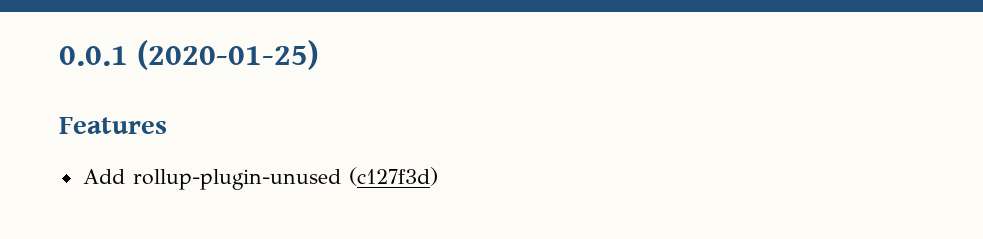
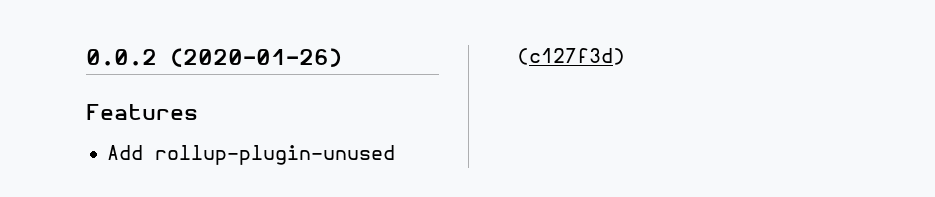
[59,40,319,70] 0.0.1 (2020-01-25) -> [86,48,342,67] 0.0.2 (2020-01-26)

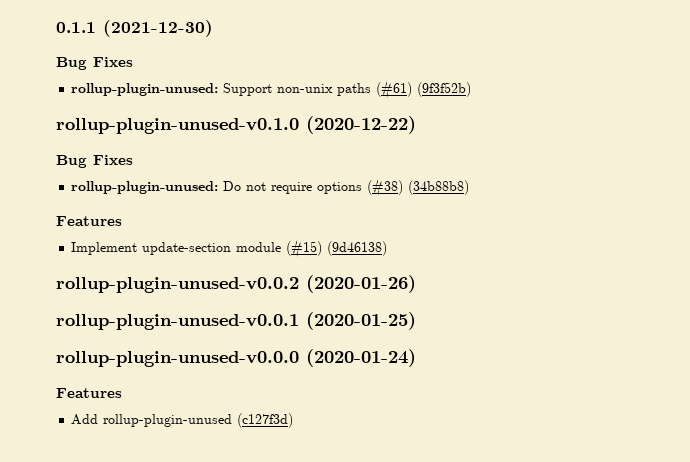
[86,48,342,67] 0.0.2 (2020-01-26) -> [56,20,213,37] [56,57,133,70] [71,81,472,99] [56,116,416,134] [56,155,133,168] [71,179,470,197] [56,216,122,226] [71,240,388,258] [56,275,416,293] [56,312,416,330] [56,349,416,367] 0.1.1 (2021-12-30) // Bug Fixes // rollup-plugin-unused: Support non-unix paths (#61) (9f3f52b) // rollup-plugin-unused-v0.1.0 (2020-12-22) // Bug Fixes // rollup-plugin-unused: Do not require options (#38) (34b88b8) // Features // Implement update-section module (#15) (9d46138) // rollup-plugin-unused-v0.0.2 (2020-01-26) // rollup-plugin-unused-v0.0.1 (2020-01-25) // rollup-plugin-unused-v0.0.0 (2020-01-24)

